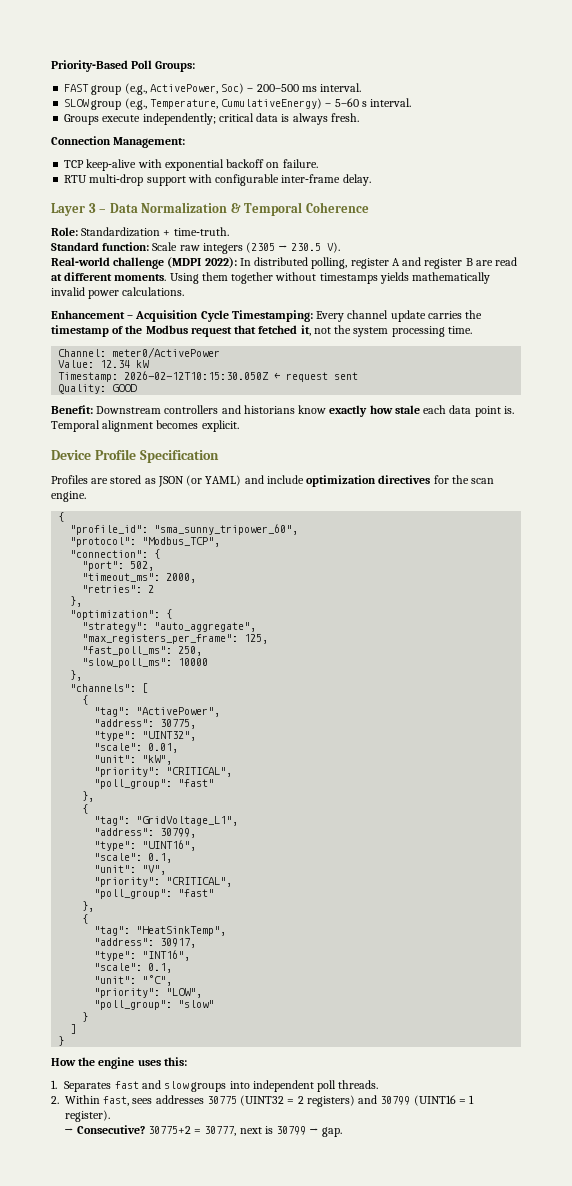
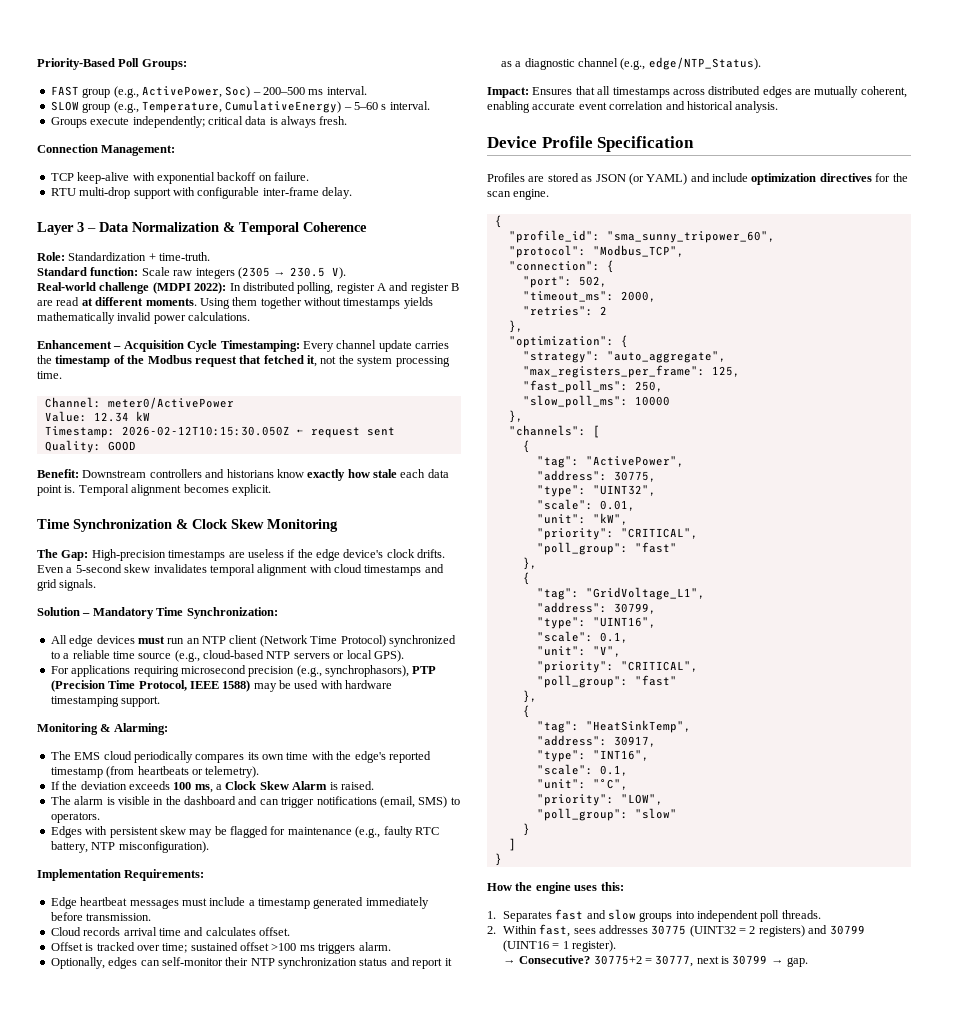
(239, 426) none -> [37,519,338,532] [37,549,446,561] [37,564,444,576] [37,579,97,591] [37,607,278,619] [50,635,456,647] [50,650,404,662] [50,665,437,677] [50,680,393,692] [50,696,161,707] [37,723,168,735] [50,751,431,763] [50,766,260,778] [50,781,374,793] [50,796,460,808] [50,812,100,823] [50,826,439,838] [50,841,209,853] [37,869,205,881] [50,897,429,909] [50,912,152,921] [50,927,290,936] [50,942,391,954] [50,957,452,969] [500,57,761,70] [487,86,907,98] [487,101,779,113] // Time Synchronization & Clock Skew Monitoring // The Gap: High‑precision timestamps are useless if the edge device's clock drifts. Even a 5‑second skew invalidates temporal alignment with cloud timestamps and grid signals. // Solution – Mandatory Time Synchronization: // All edge devices must run an NTP client (Network Time Protocol) synchronized to a reliable time source (e.g., cloud‑based NTP servers or local GPS). // For applications requiring microsecond precision (e.g., synchrophasors), PTP (Precision Time Protocol, IEEE 1588) may be used with hardware timestamping support. // Monitoring & Alarming: // The EMS cloud periodically compares its own time with the edge's reported timestamp (from heartbeats or telemetry). // If the deviation exceeds 100 ms, a Clock Skew Alarm is raised. // The alarm is visible in the dashboard and can trigger notifications (email, SMS) to operators. // Edges with persistent skew may be flagged for maintenance (e.g., faulty RTC battery, NTP misconfiguration). // Implementation Requirements: // Edge heartbeat messages must include a timestamp generated immediately before transmission. // Cloud records arrival time and calculates offset. // Offset is tracked over time; sustained offset >100 ms triggers alarm. // Optionally, edges can self‑monitor their NTP synchronization status and report it as a diagnostic channel (e.g., edge/NTP_Status). // Impact: Ensures that all timestamps across distributed edges are mutually coherent, enabling accurate event correlation and historical analysis.

